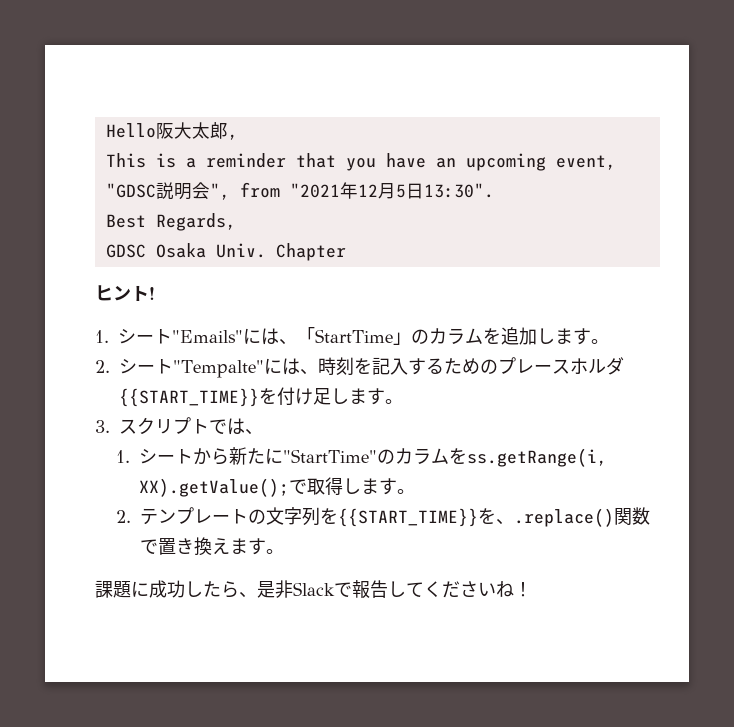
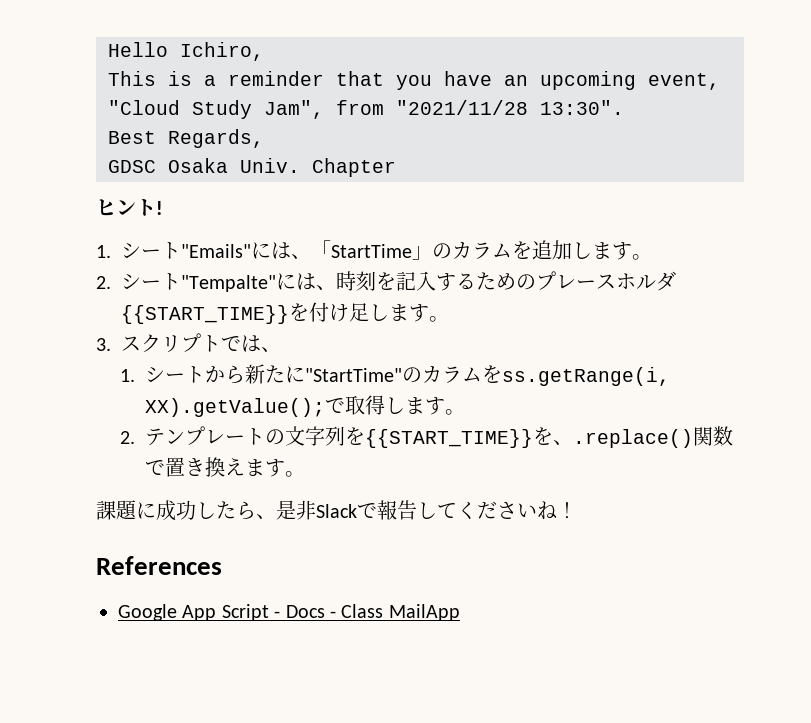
[155,122,238,140] 阪大太郎, -> [180,42,264,61] Ichiro,
[105,182,424,200] "GDSC説明会", from "2021年12月5日 -> [108,100,528,119] "Cloud Study Jam", from "2021/11/28
(532, 589) none -> [96,556,222,575] [118,604,460,621] // References // Google App Script - Docs - Class MailApp

